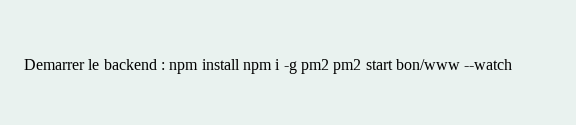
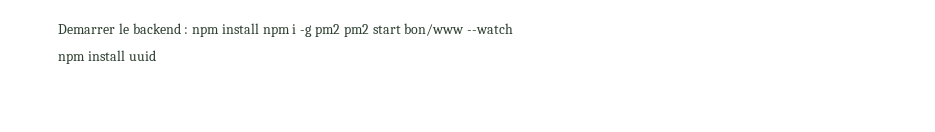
(513, 64) none -> [58,50,156,64] // npm install uuid

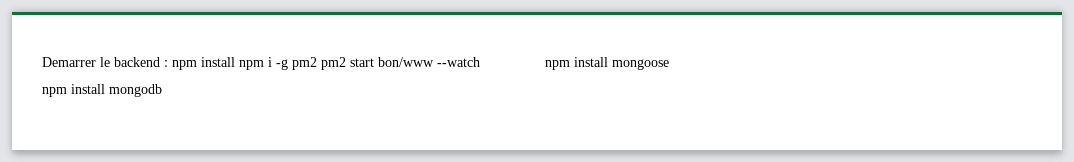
[128,50,156,61] uuid -> [109,84,162,97] [545,57,669,70] mongodb // npm install mongoose

